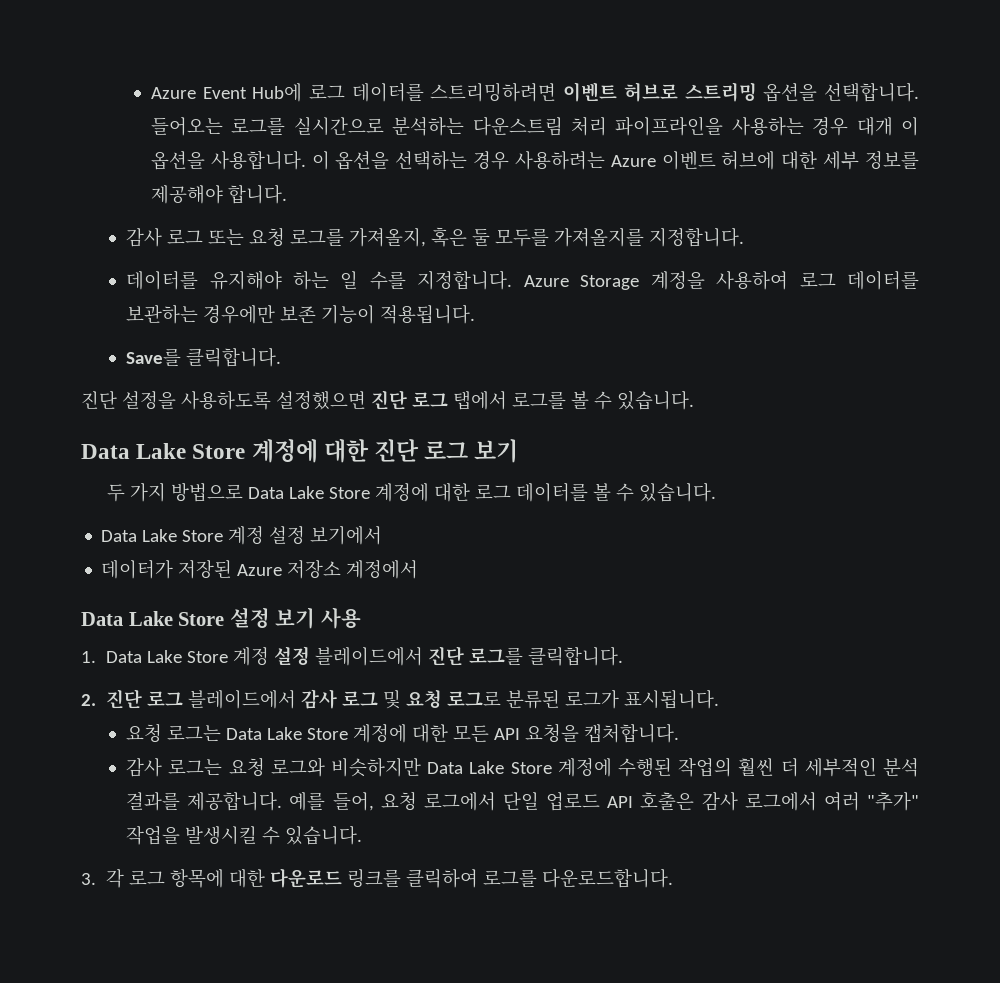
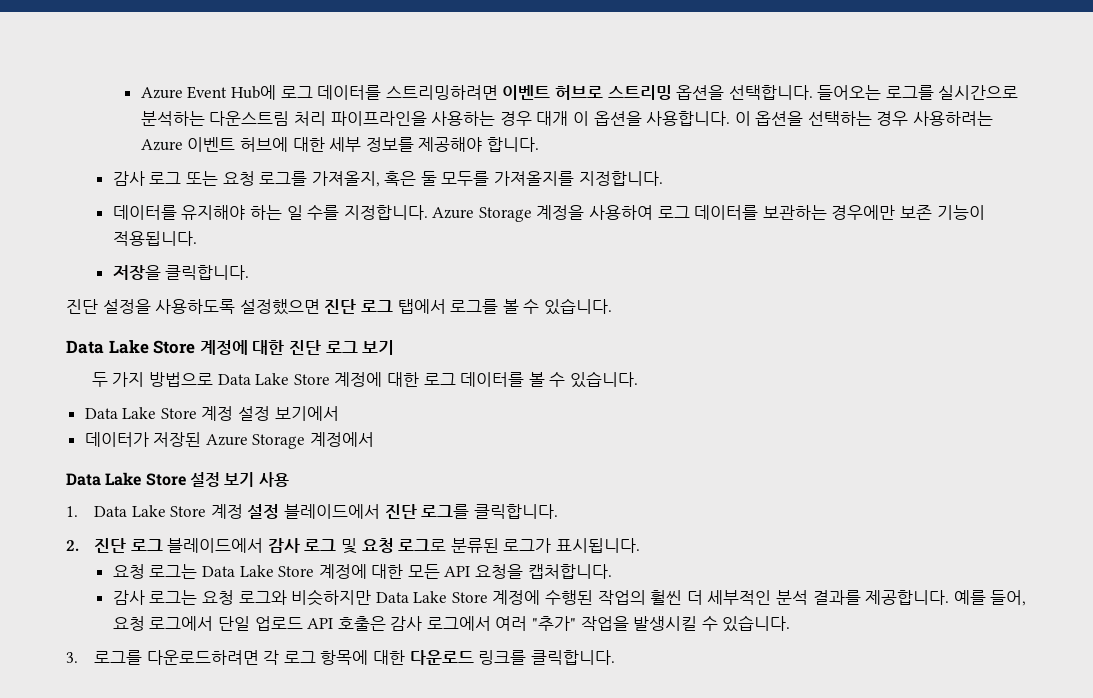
[126,348,182,366] Save를 -> [112,265,161,280] 저장을
[287,560,342,579] 저장소 -> [252,434,306,449] Storage
(96, 879) none -> [94,650,259,665] 로그를 다운로드하려면
[405,868,673,888] 클릭하여 로그를 다운로드합니다. -> [530,650,615,665] 클릭합니다.

